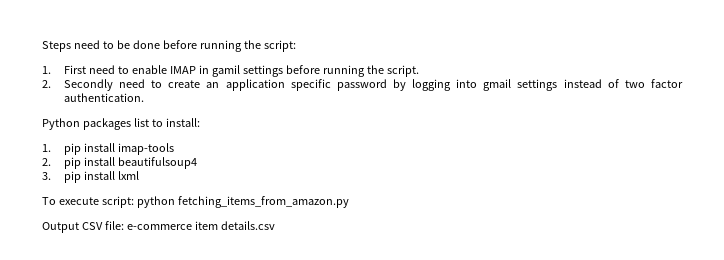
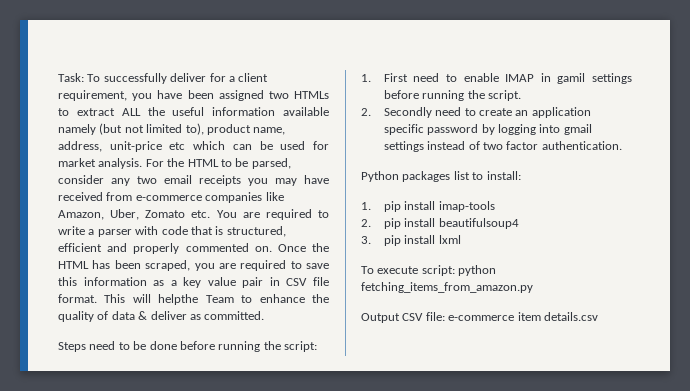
(42, 46) none -> [58,73,269,84] [58,90,329,101] [58,107,329,116] [58,123,286,135] [58,141,329,152] [58,158,291,169] [58,175,329,186] [58,192,284,203] [58,209,329,220] [58,226,286,237] [58,243,329,254] [58,260,329,271] [58,277,329,288] [58,294,329,305] [58,311,265,322] Task: To successfully deliver for a client requirement, you have been assigned two HTMLs to extract ALL the useful information available namely (but not limited to), product name, address, unit-price etc which can be used for market analysis. For the HTML to be parsed, consider any two email receipts you may have received from e-commerce companies like Amazon, Uber, Zomato etc. You are required to write a parser with code that is structured, efficient and properly commented on. Once the HTML has been scraped, you are required to save this information as a key value pair in CSV file format. This will helpthe Team to enhance the quality of data & deliver as committed. //

